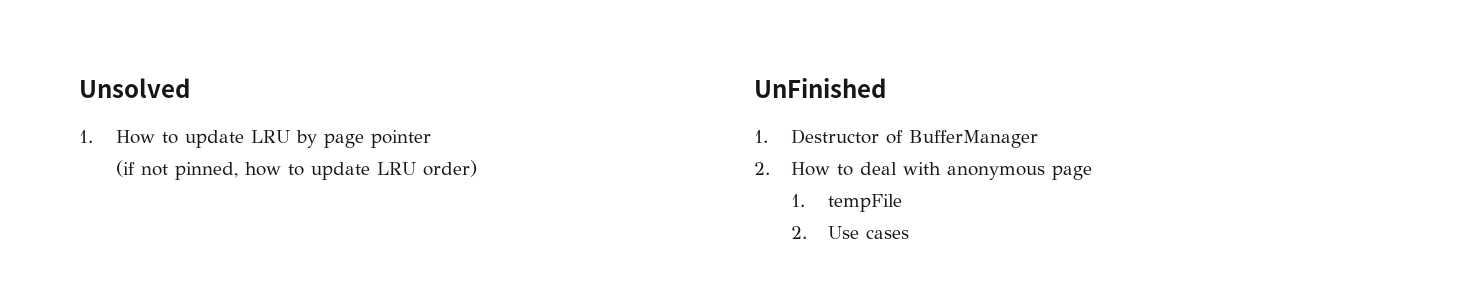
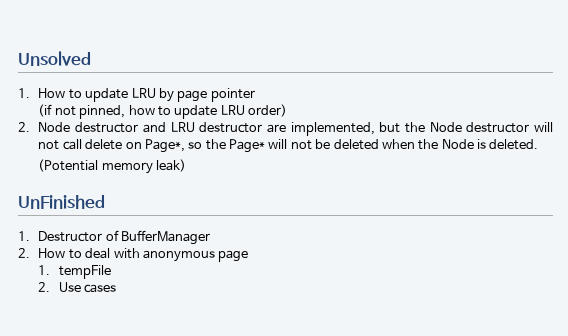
(477, 168) none -> [18,122,554,136] [38,139,539,153] [38,159,187,174] // 2. Node destructor and LRU destructor are implemented, but the Node destructor will not call delete on Page*, so the Page* will not be deleted when the Node is deleted. // (Potential memory leak)

